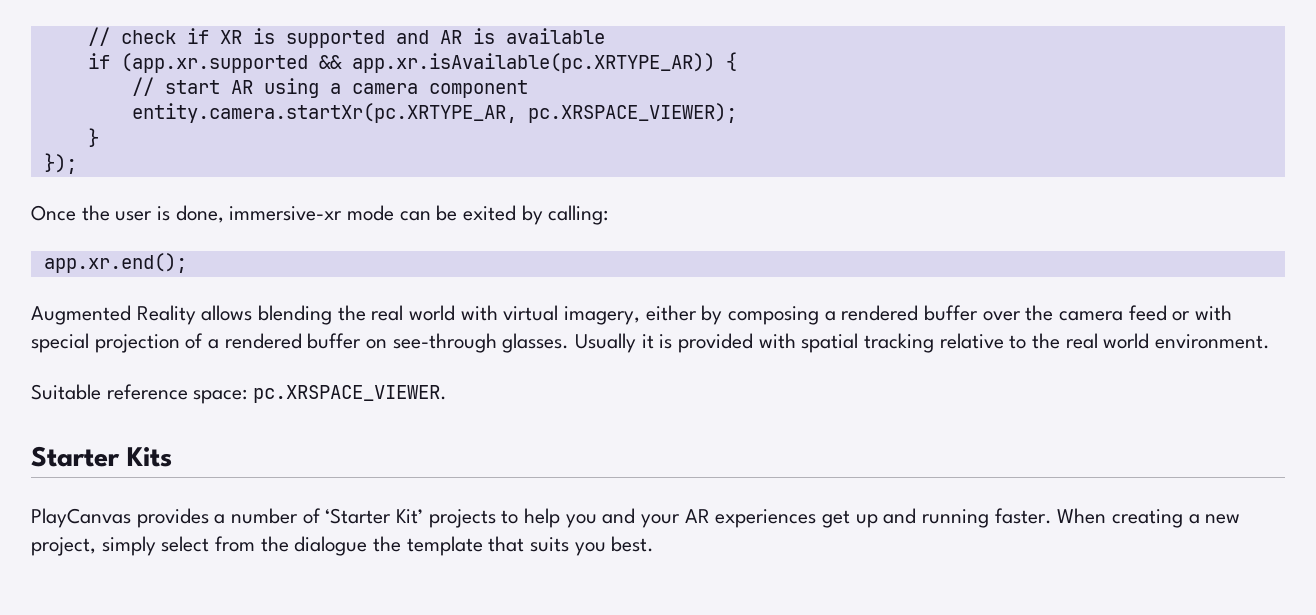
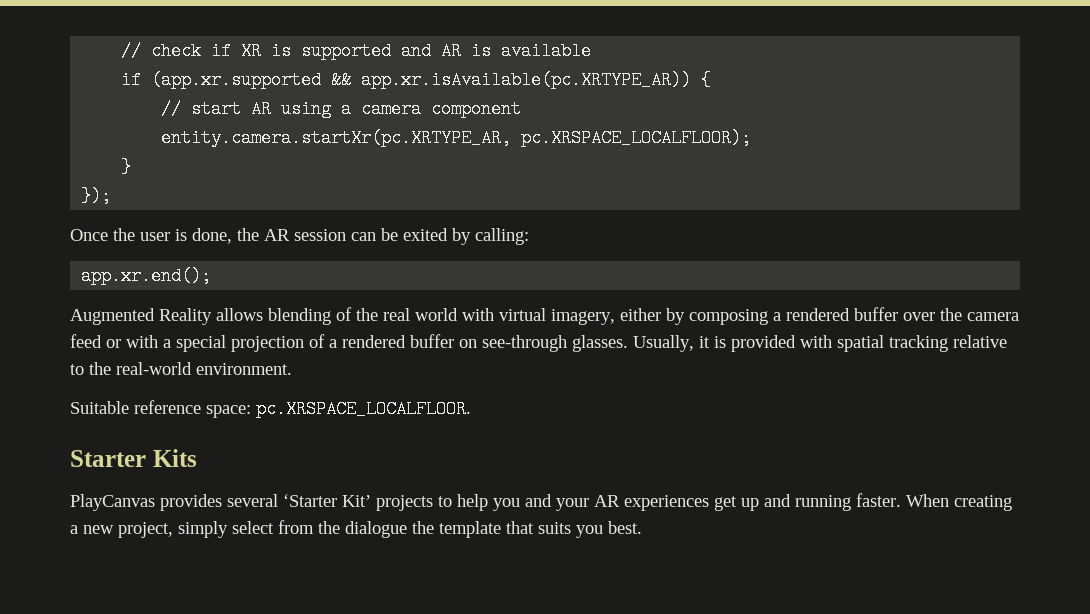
[527,103,737,123] pc.XRSPACE_VIEWER); -> [521,129,752,147] pc.XRSPACE_LOCALFLOOR);
[229,205,395,221] immersive-xr mode -> [237,228,346,241] the AR session
(333, 315) none -> [336,307,352,321] of
(1233, 313) none -> [163,339,171,348] a
[575,333,637,353] Usually -> [633,335,694,352] Usually,
[1065,333,1150,349] real world -> [116,362,192,375] real-world
[253,385,448,403] pc.XRSPACE_VIEWER. -> [256,400,471,418] pc.XRSPACE_LOCALFLOOR.
[214,508,321,524] a number of -> [227,494,278,507] several

